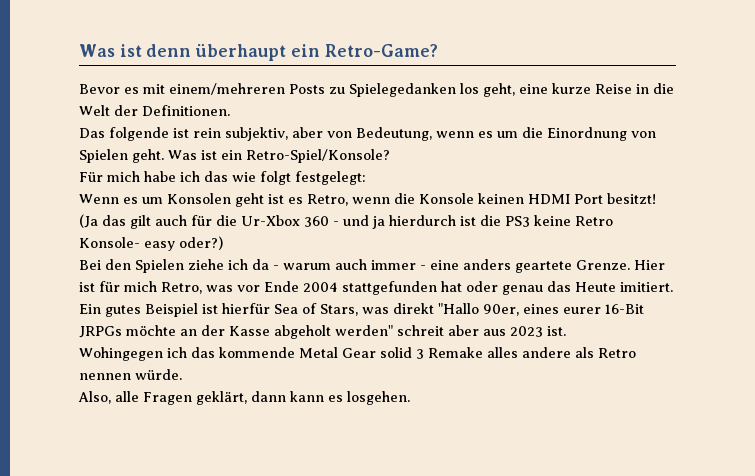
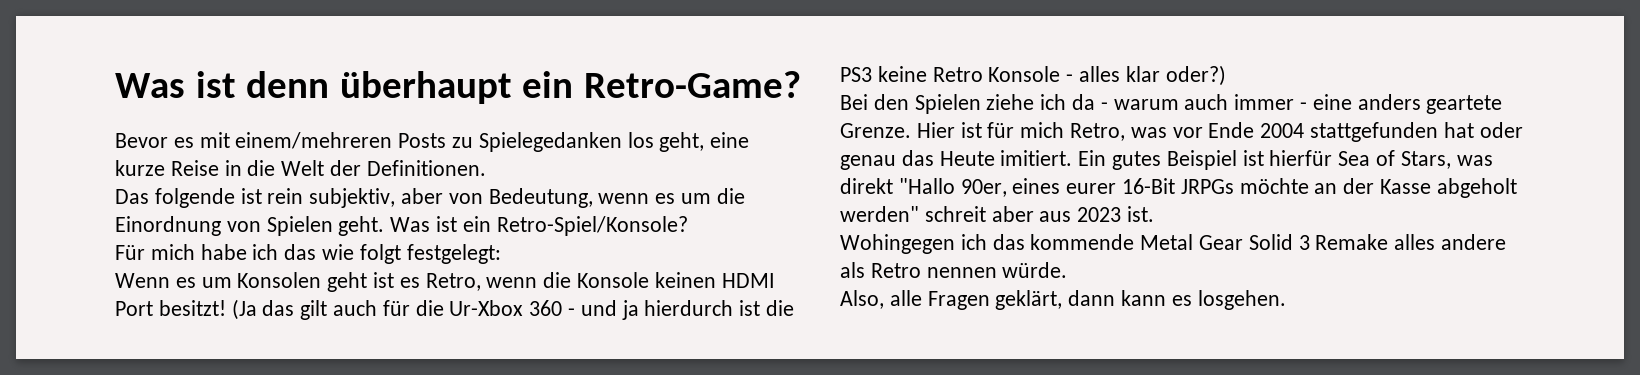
[79,237,175,251] Konsole- easy -> [988,66,1160,82] Konsole - alles klar
[380,347,412,358] solid -> [1248,234,1293,250] Solid

